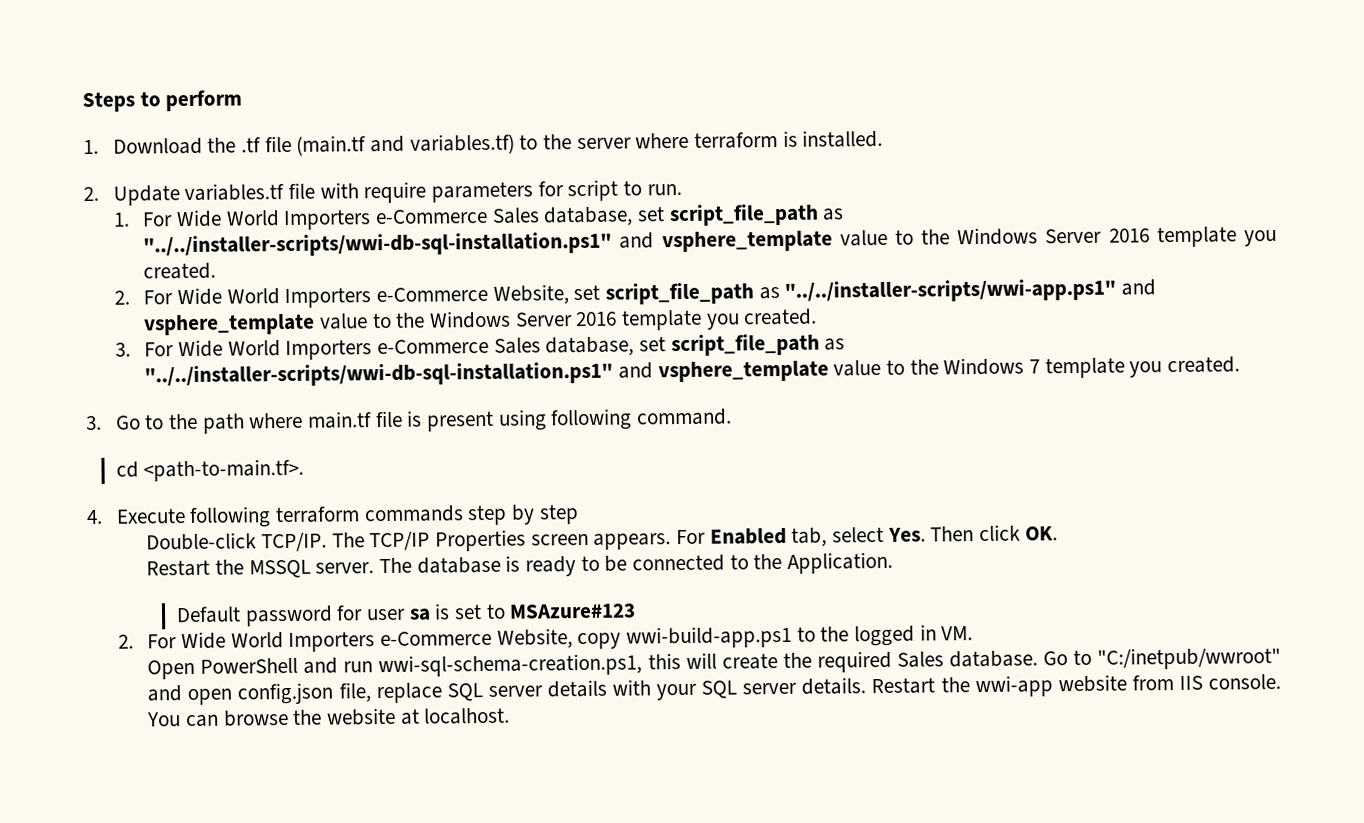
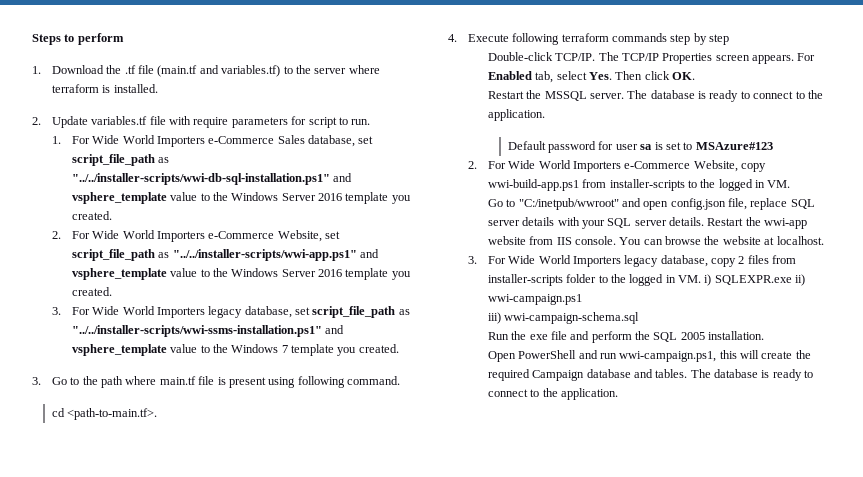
[376,333,846,357] [144,361,614,388] e-Commerce Sales database, set script_file_path as "../../installer-scripts/wwi-db-sql-installation.ps1" -> [208,306,410,318] [71,325,322,337] legacy database, set script_file_path as "../../installer-scripts/wwi-ssms-installation.ps1"
[604,551,893,574] be connected to the Application. -> [753,90,823,99] [487,109,545,121] connect to the application.
(792, 637) none -> [582,179,685,191] from installer-scripts
[147,650,1038,680] Open PowerShell and run wwi-sql-schema-creation.ps1, this will create the required Sales database. -> (791, 184) none
(511, 716) none -> [467,255,797,267] [487,274,806,286] [487,294,582,305] [487,312,640,324] [487,331,765,343] [487,350,811,362] [487,369,814,381] [487,388,618,400] // 3. For Wide World Importers legacy database, copy 2 files from installer-scripts folder to the logged in VM. i) SQLEXPR.exe ii) wwi-campaign.ps1 // iii) wwi-campaign-schema.sql // Run the exe file and perform the SQL 2005 installation. // Open PowerShell and run wwi-campaign.ps1, this will create the required Campaign database and tables. The database is ready to connect to the application.

